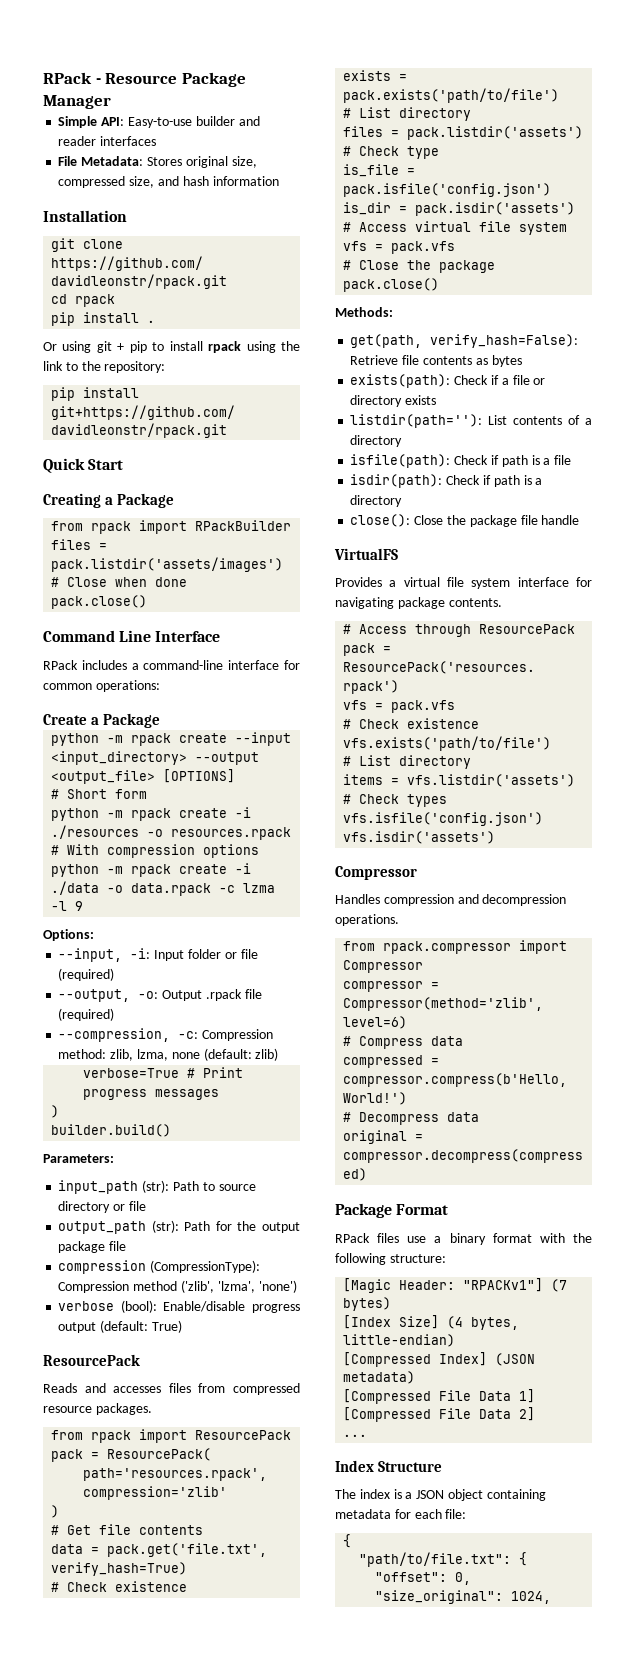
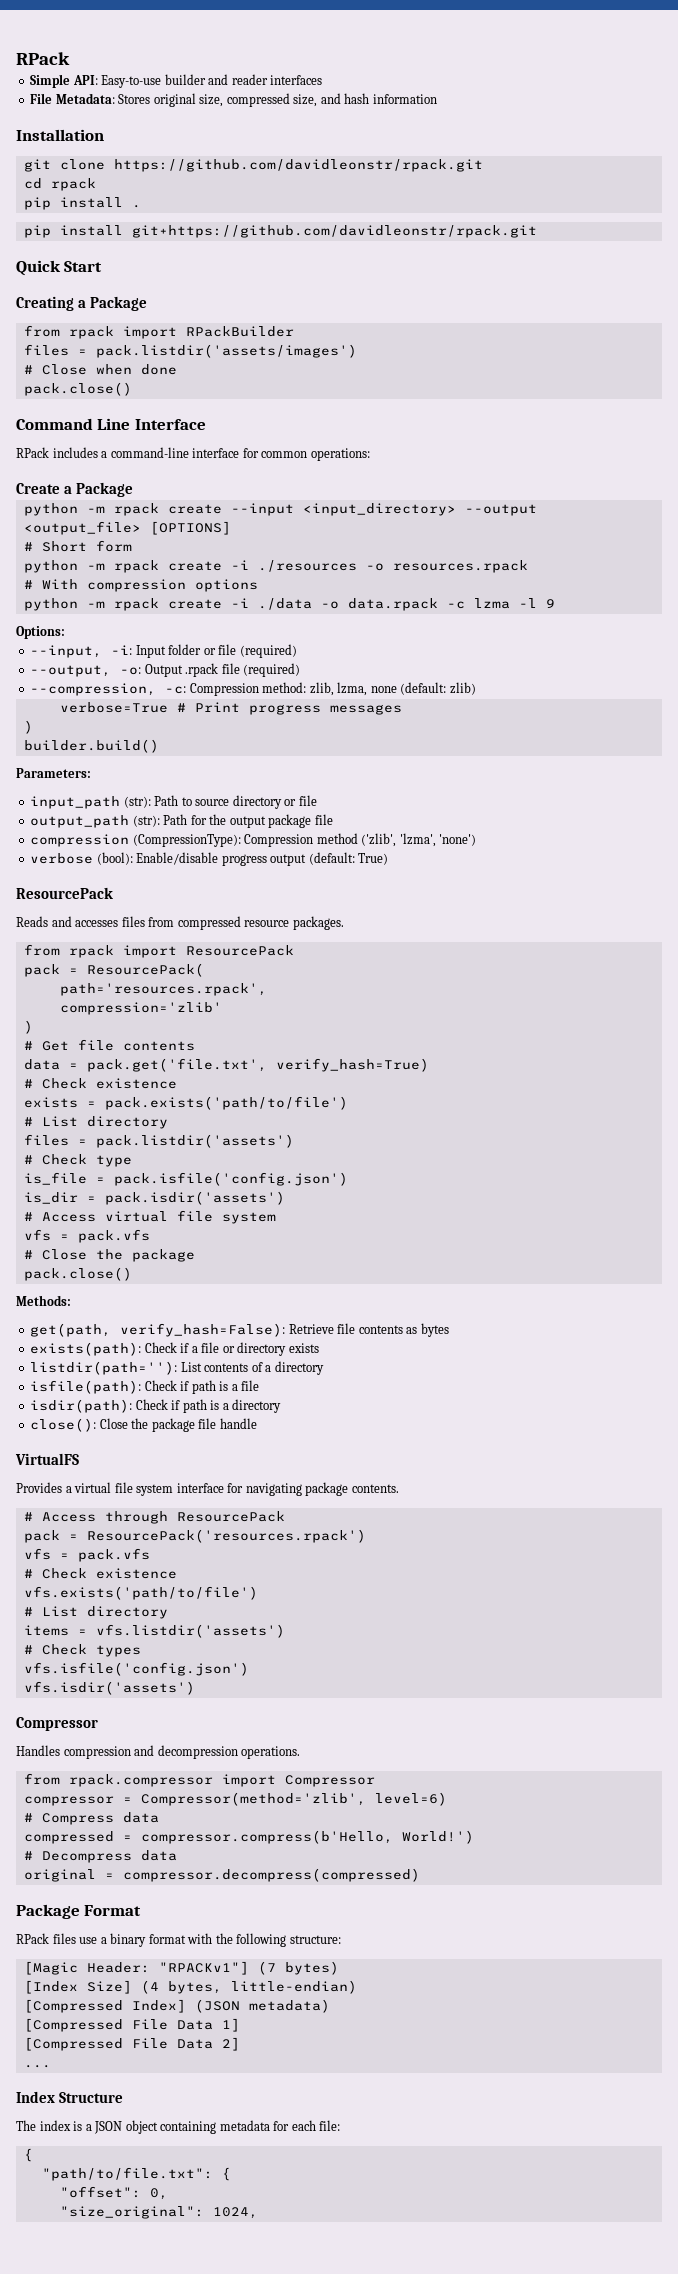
[43,72,246,87] [43,95,111,109] RPack - Resource Package Manager -> [16,52,70,65] RPack
[43,341,300,353] [43,361,166,373] // Or using git + pip to install rpack using the link to the repository: -> (141, 206) none

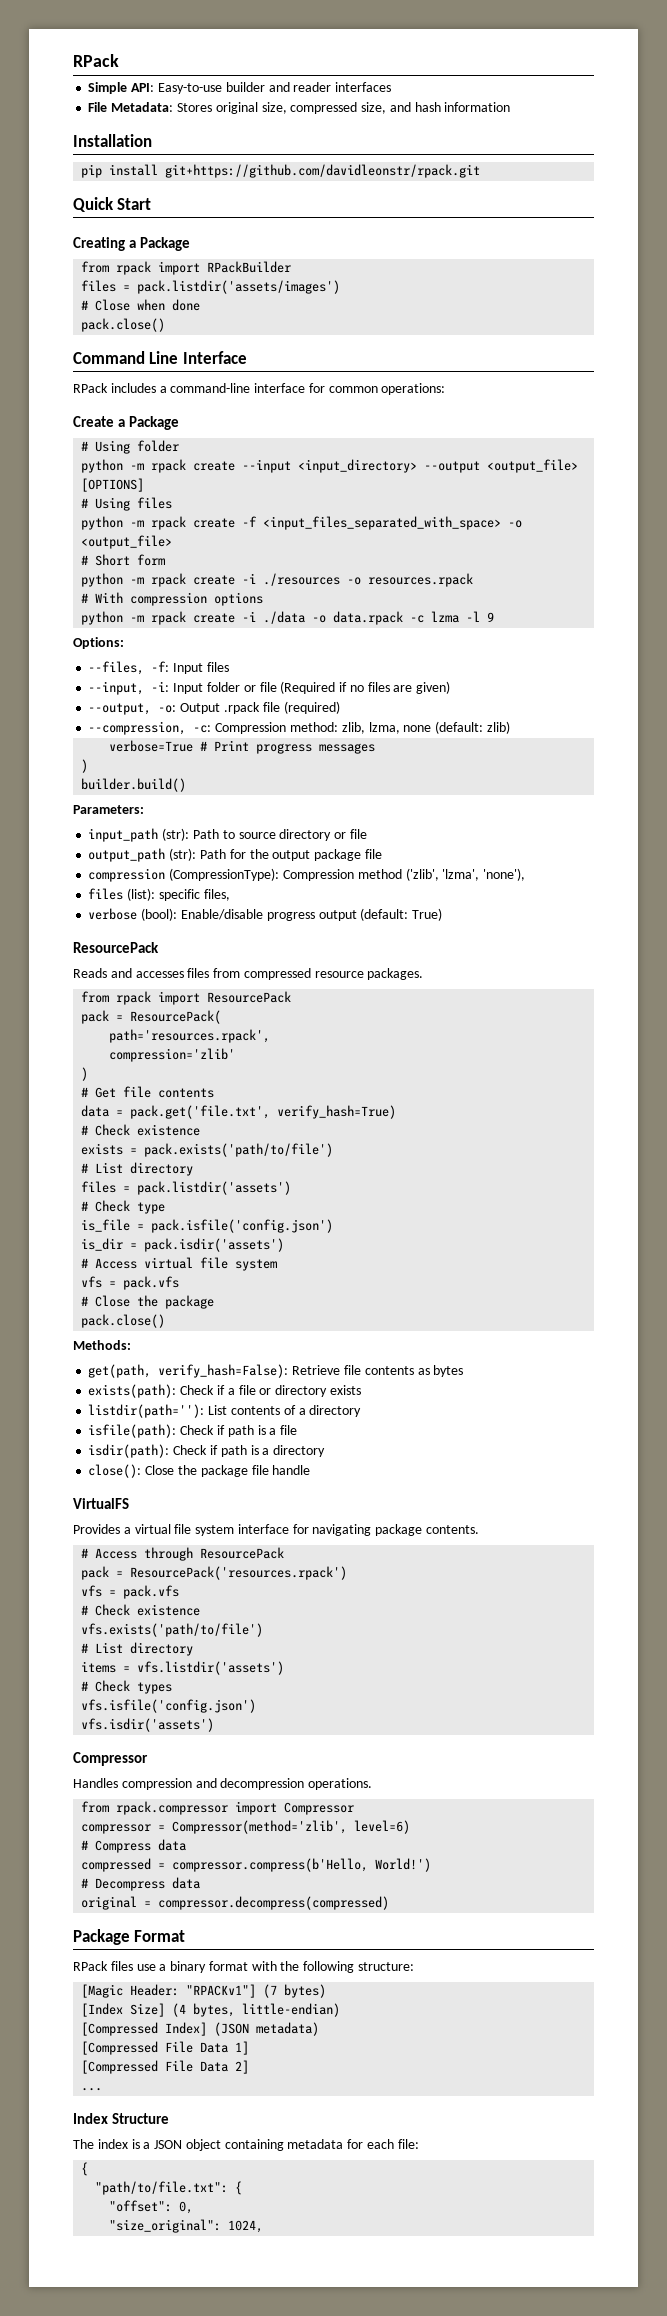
[23,159,483,172] [23,178,96,191] [23,197,141,210] // git clone https://github.com/davidleonstr/rpack.git // cd rpack // pip install . -> (152, 140) none
(133, 489) none -> [81,440,180,454] // # Using folder
(231, 528) none -> [81,497,173,511] [81,516,523,530] [81,535,173,549] // # Using files // python -m rpack create -f <input_files_separated_with_space> -o <output_file>
(65, 632) none -> [88,661,229,675] // --files, -f: Input files
[239,644,297,658] (required) -> [280,681,451,694] (Required if no files are given)
[439,834,477,846] 'none') -> [483,868,526,881] [88,888,230,901] 'none'), // files (list): specific files,

